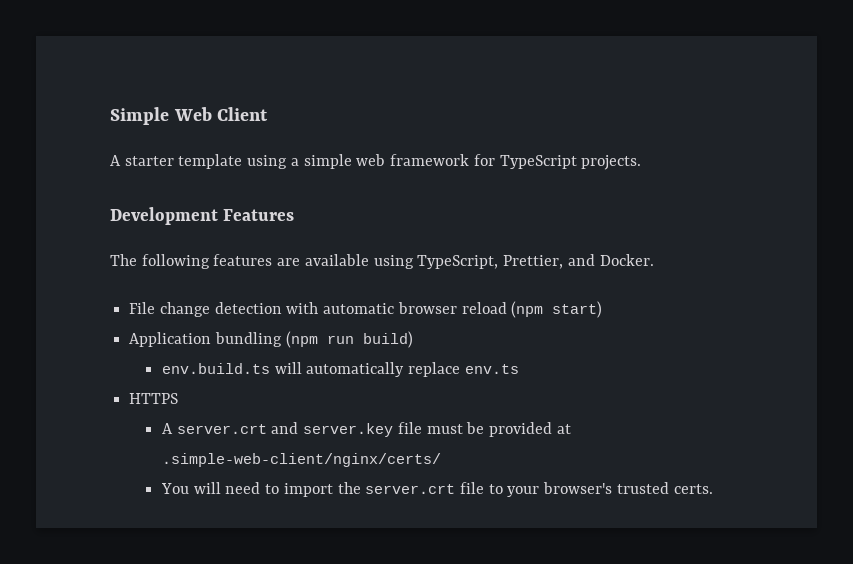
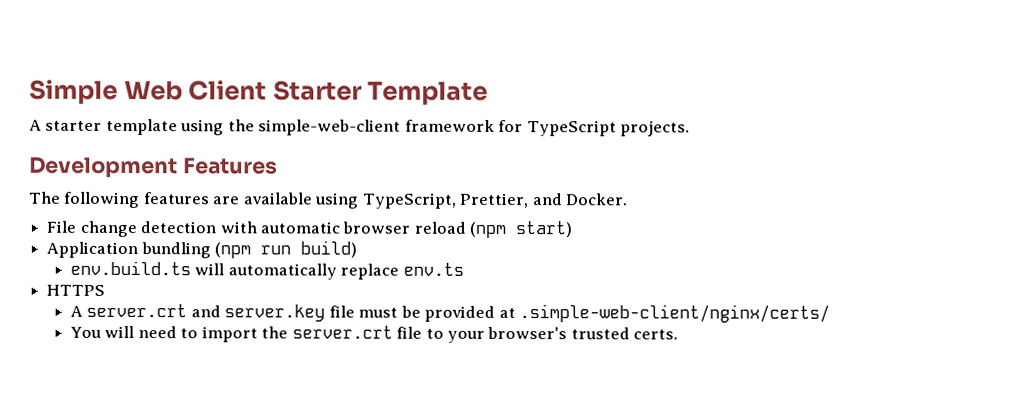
(269, 114) none -> [272,80,489,105] Starter Template
[290,154,386,169] a simple web -> [227,119,402,136] the simple-web-client

